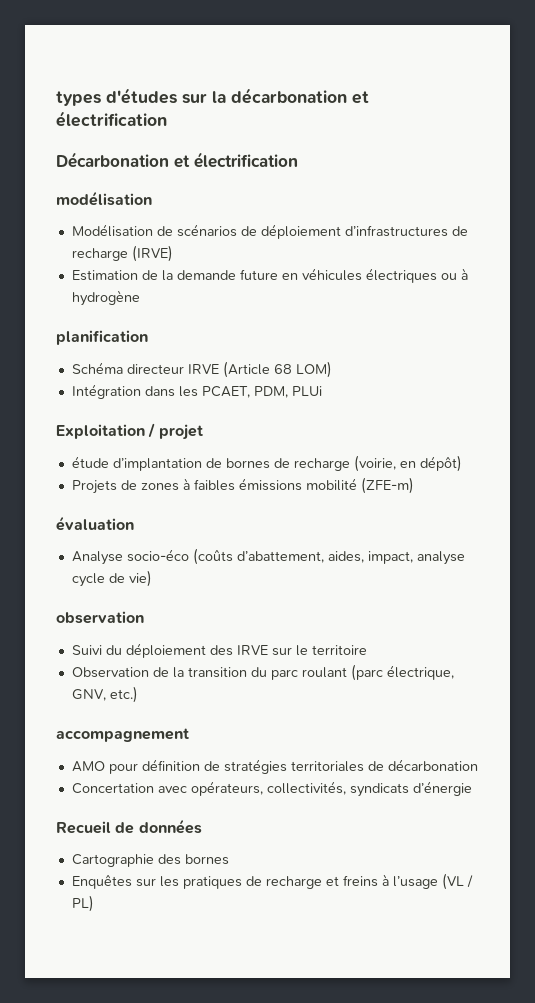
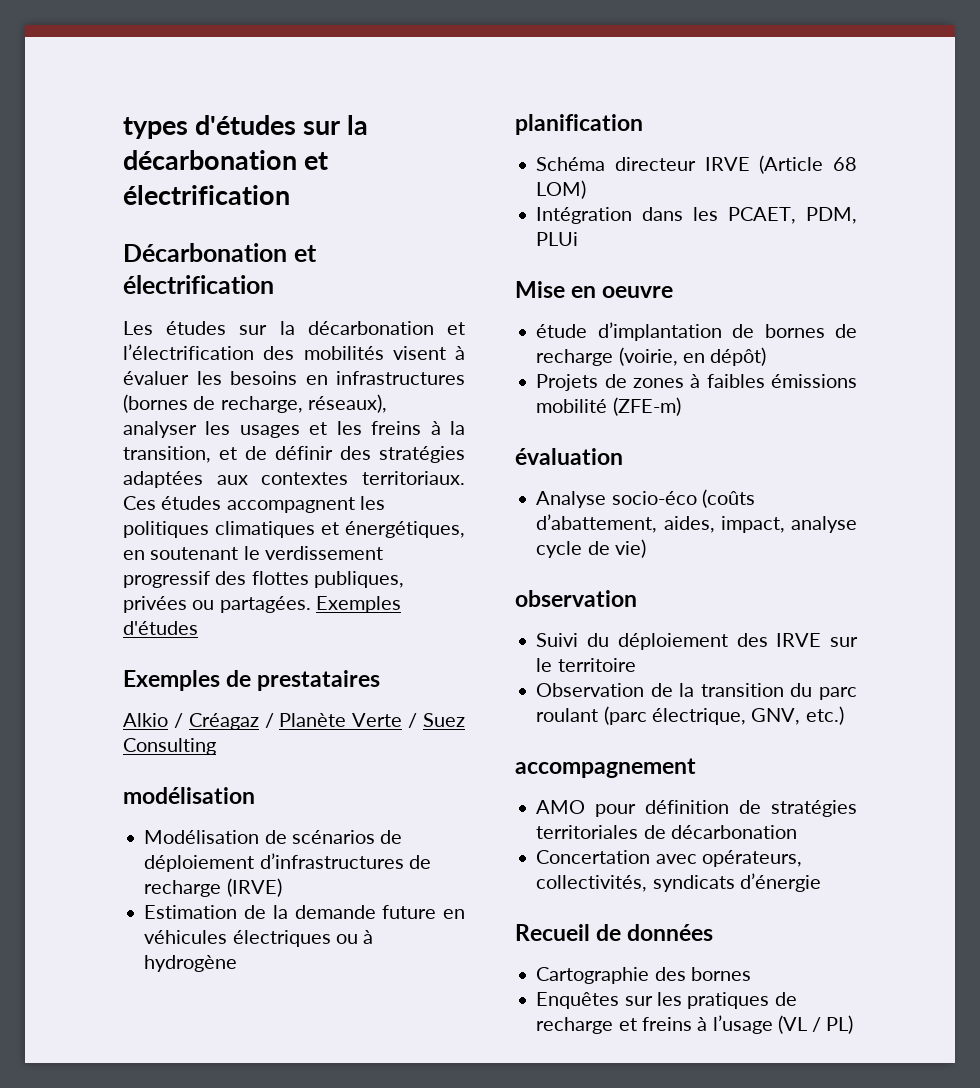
(298, 160) none -> [123,321,465,335] [123,344,465,360] [123,371,465,385] [123,394,387,413] [123,421,465,438] [123,446,465,463] [123,471,465,488] [123,496,385,513] [123,521,465,538] [123,546,383,560] [123,571,404,588] [123,596,401,613] [123,621,198,635] [123,670,381,691] [123,713,465,730] [123,738,216,755] // Les études sur la décarbonation et l’électrification des mobilités visent à évaluer les besoins en infrastructures (bornes de recharge, réseaux), analyser les usages et les freins à la transition, et de définir des stratégies adaptées aux contextes territoriaux. Ces études accompagnent les politiques climatiques et énergétiques, en soutenant le verdissement progressif des flottes publiques, privées ou partagées. Exemples d'études // Exemples de prestataires // Alkio / Créagaz / Planète Verte / Suez Consulting
[56,423,203,440] Exploitation / projet -> [515,281,674,298] Mise en oeuvre

